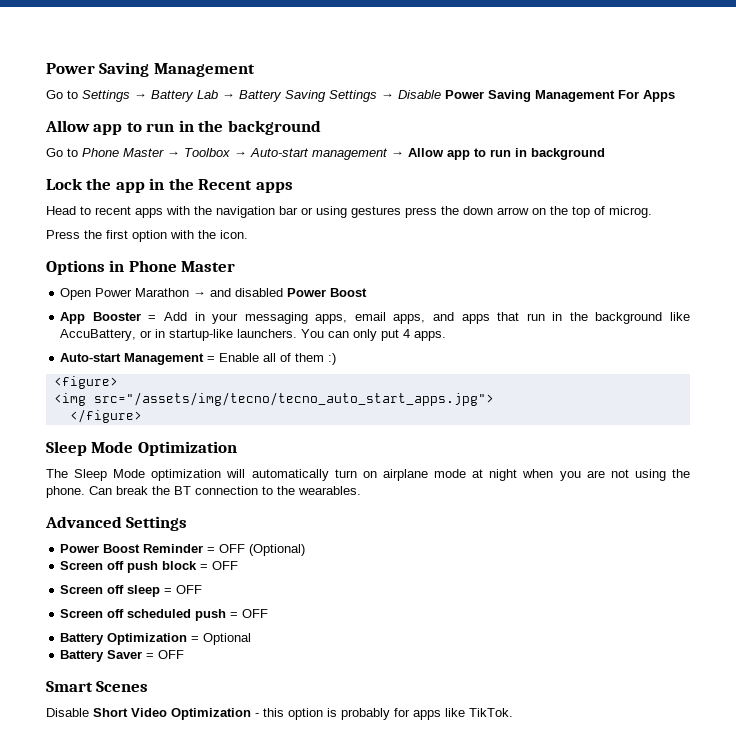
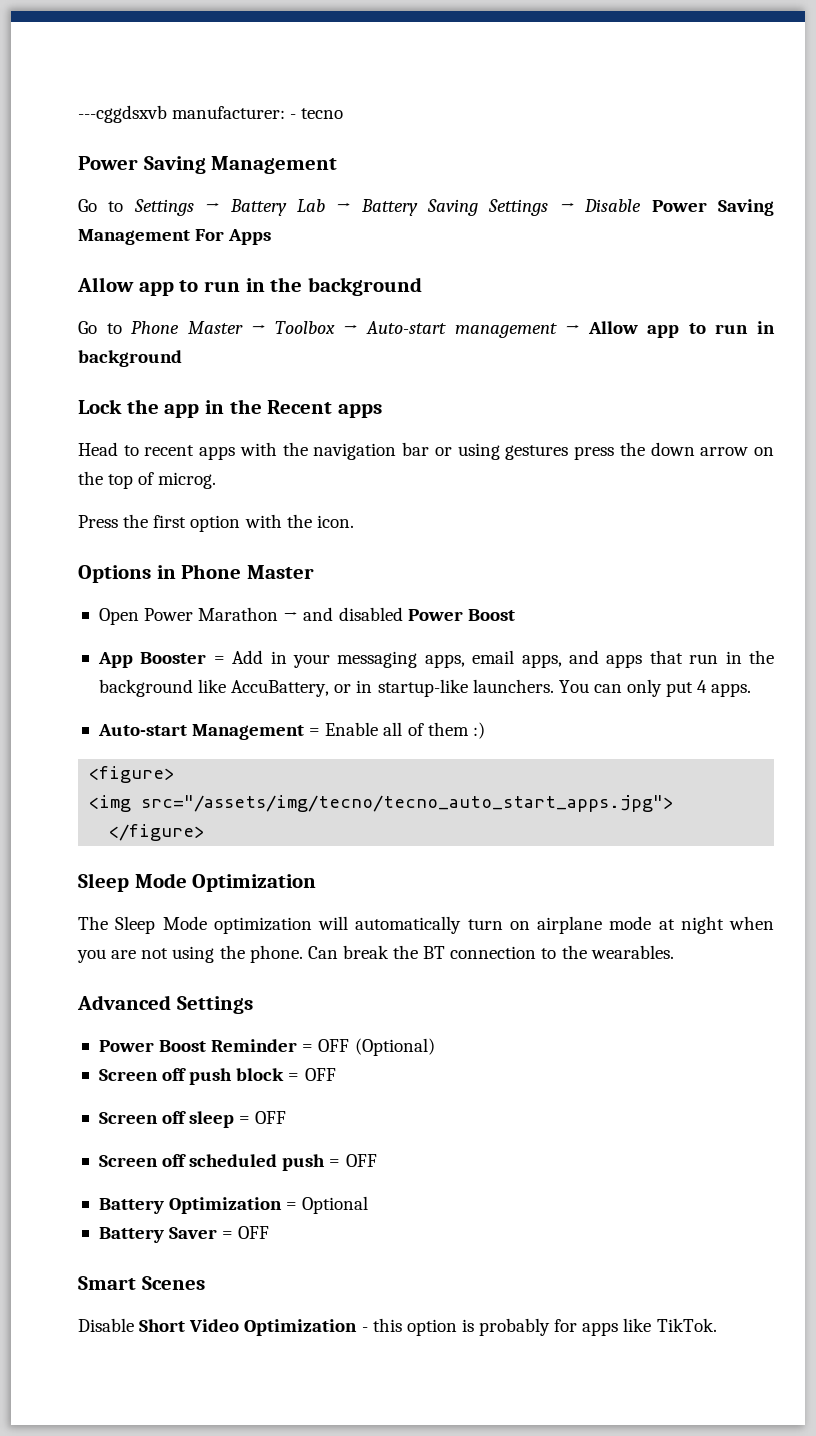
(46, 68) none -> [78,105,344,123] ---cggdsxvb manufacturer: - tecno //

